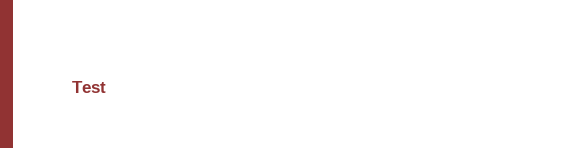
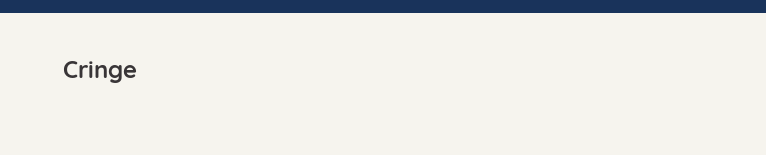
[72,81,106,93] Test -> [63,61,137,83] Cringe

